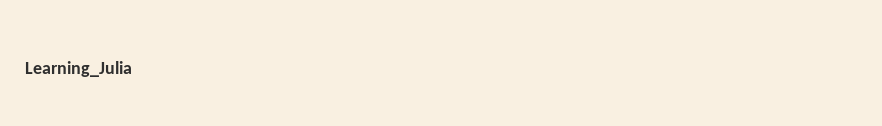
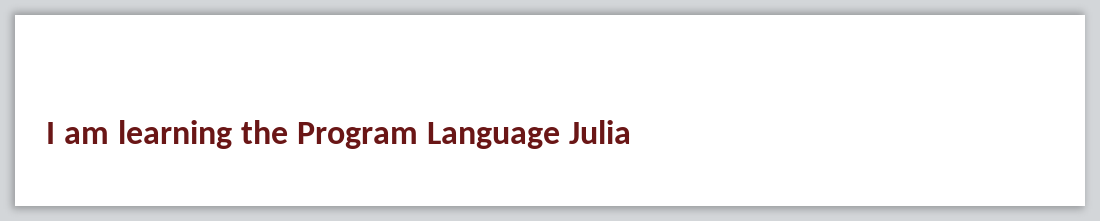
[25,61,132,77] Learning_Julia -> [46,120,632,149] I am learning the Program Language Julia

